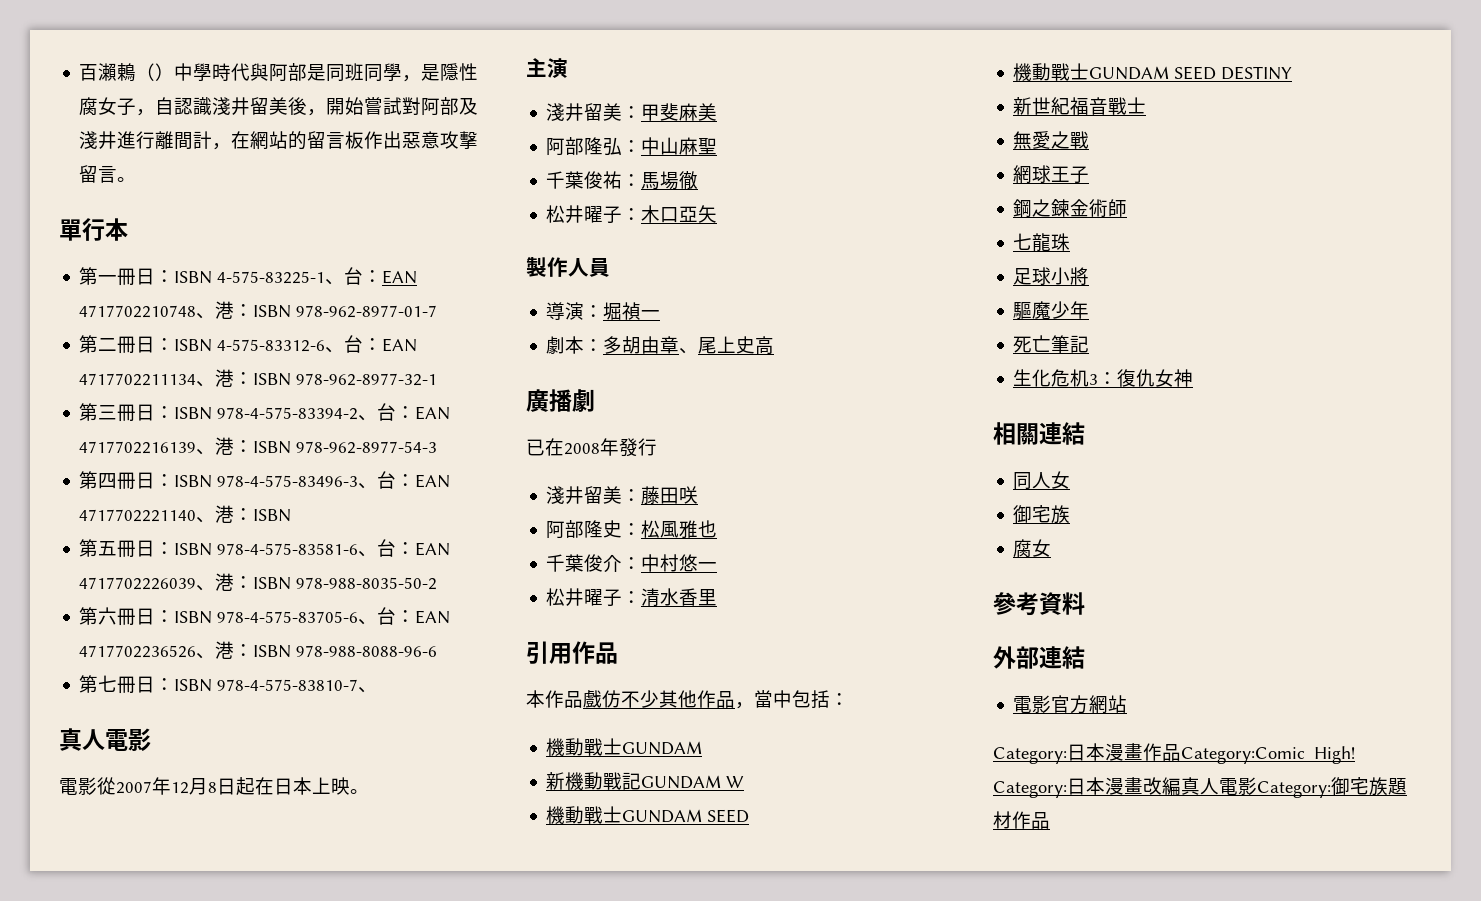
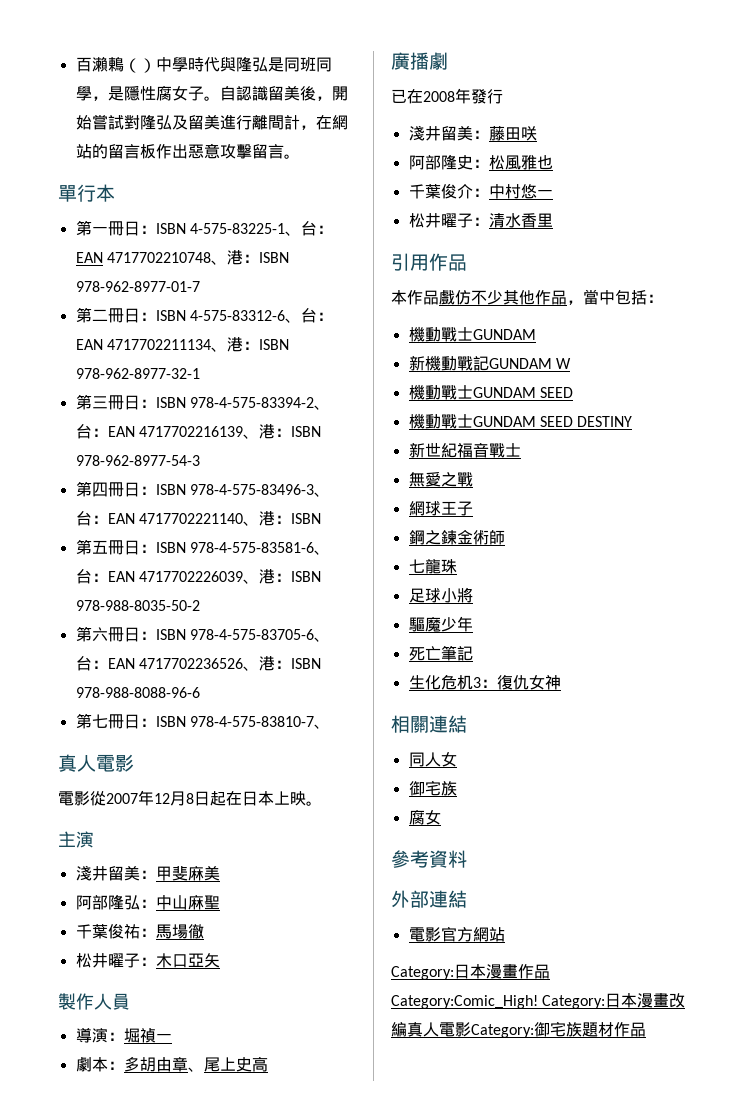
[269,63,308,82] 阿部 -> [235,57,268,72] 隆弘
[136,97,251,116] ，自認識淺井 -> [203,86,268,101] 。自認識
[421,97,479,116] [79,131,118,150] 阿部及淺井 -> [139,115,220,130] 隆弘及留美

